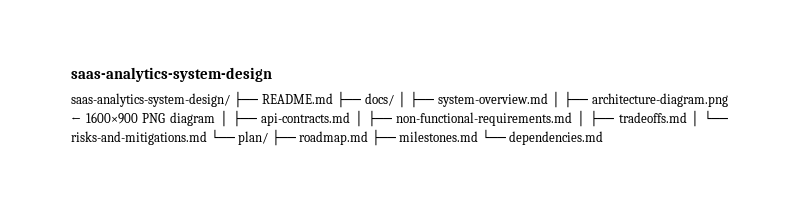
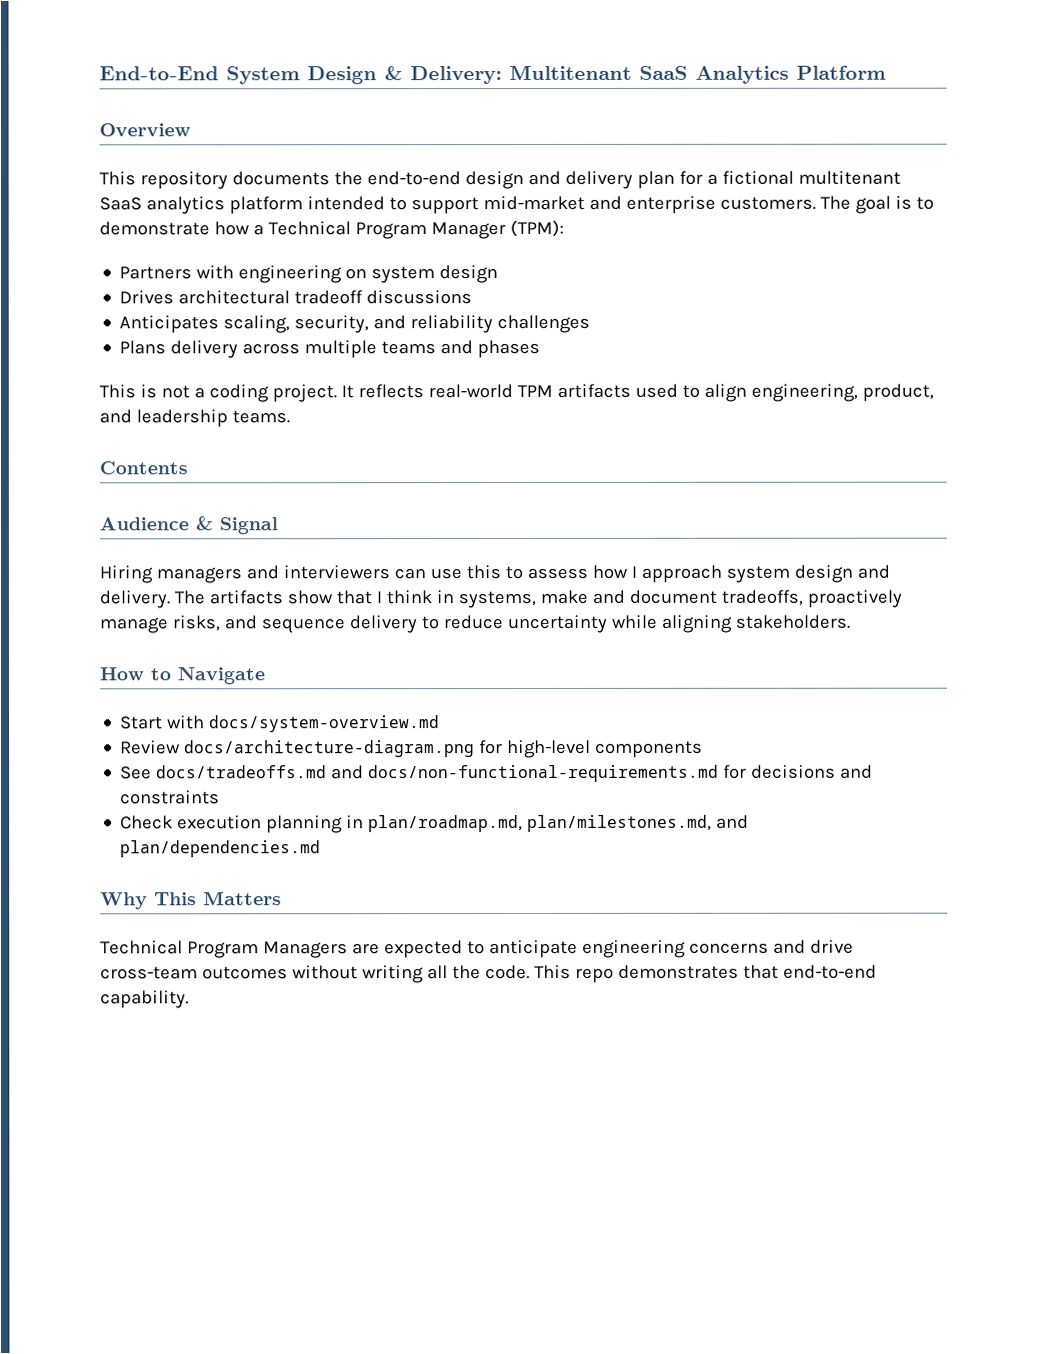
[71,67,272,82] [71,91,728,108] [71,110,728,127] [71,129,604,146] saas-analytics-system-design // saas-analytics-system-design/ ├── README.md ├── docs/ │ ├── system-overview.md │ ├── architecture-diagram.png ← 1600×900 PNG diagram │ ├── api-contracts.md │ ├── non-functional-requirements.md │ ├── tradeoffs.md │ └── risks-and-mitigations.md └── plan/ ├── roadmap.md ├── milestones.md └── dependencies.md -> [99,64,886,85] [99,123,191,137] [99,170,901,190] [99,195,934,215] [99,219,564,240] [119,265,499,284] [119,290,473,305] [119,314,591,334] [119,339,541,359] [99,383,934,403] [99,409,290,428] [99,461,188,475] [99,516,278,535] [99,564,890,584] [99,589,902,609] [99,614,850,634] [99,667,266,685] [120,715,441,733] [120,739,704,759] [120,764,874,783] [120,790,221,805] [120,814,750,834] [120,840,322,858] [100,891,282,910] [100,939,854,959] [100,964,877,984] [100,990,189,1009] End-to-End System Design & Delivery: Multitenant SaaS Analytics Platform // Overview // This repository documents the end-to-end design and delivery plan for a fictional multitenant SaaS analytics platform intended to support mid-market and enterprise customers. The goal is to demonstrate how a Technical Program Manager (TPM): // Partners with engineering on system design // Drives architectural tradeoff discussions // Anticipates scaling, security, and reliability challenges // Plans delivery across multiple teams and phases // This is not a coding project. It reflects real-world TPM artifacts used to align engineering, product, and leadership teams. // Contents // Audience & Signal // Hiring managers and interviewers can use this to assess how I approach system design and delivery. The artifacts show that I think in systems, make and document tradeoffs, proactively manage risks, and sequence delivery to reduce uncertainty while aligning stakeholders. // How to Navigate // Start with docs/system-overview.md // Review docs/architecture-diagram.png for high-level components // See docs/tradeoffs.md and docs/non-functional-requirements.md for decisions and constraints // Check execution planning in plan/roadmap.md, plan/milestones.md, and plan/dependencies.md // Why This Matters // Technical Program Managers are expected to anticipate engineering concerns and drive cross-team outcomes without writing all the code. This repo demonstrates that end-to-end capability.

